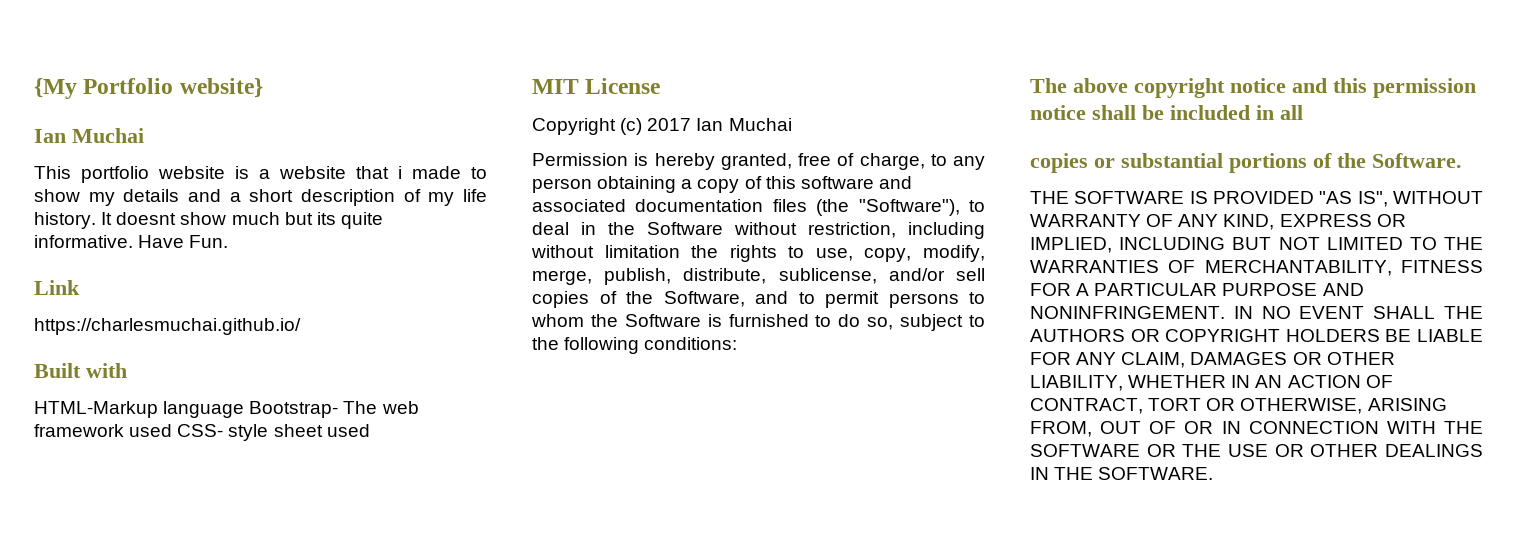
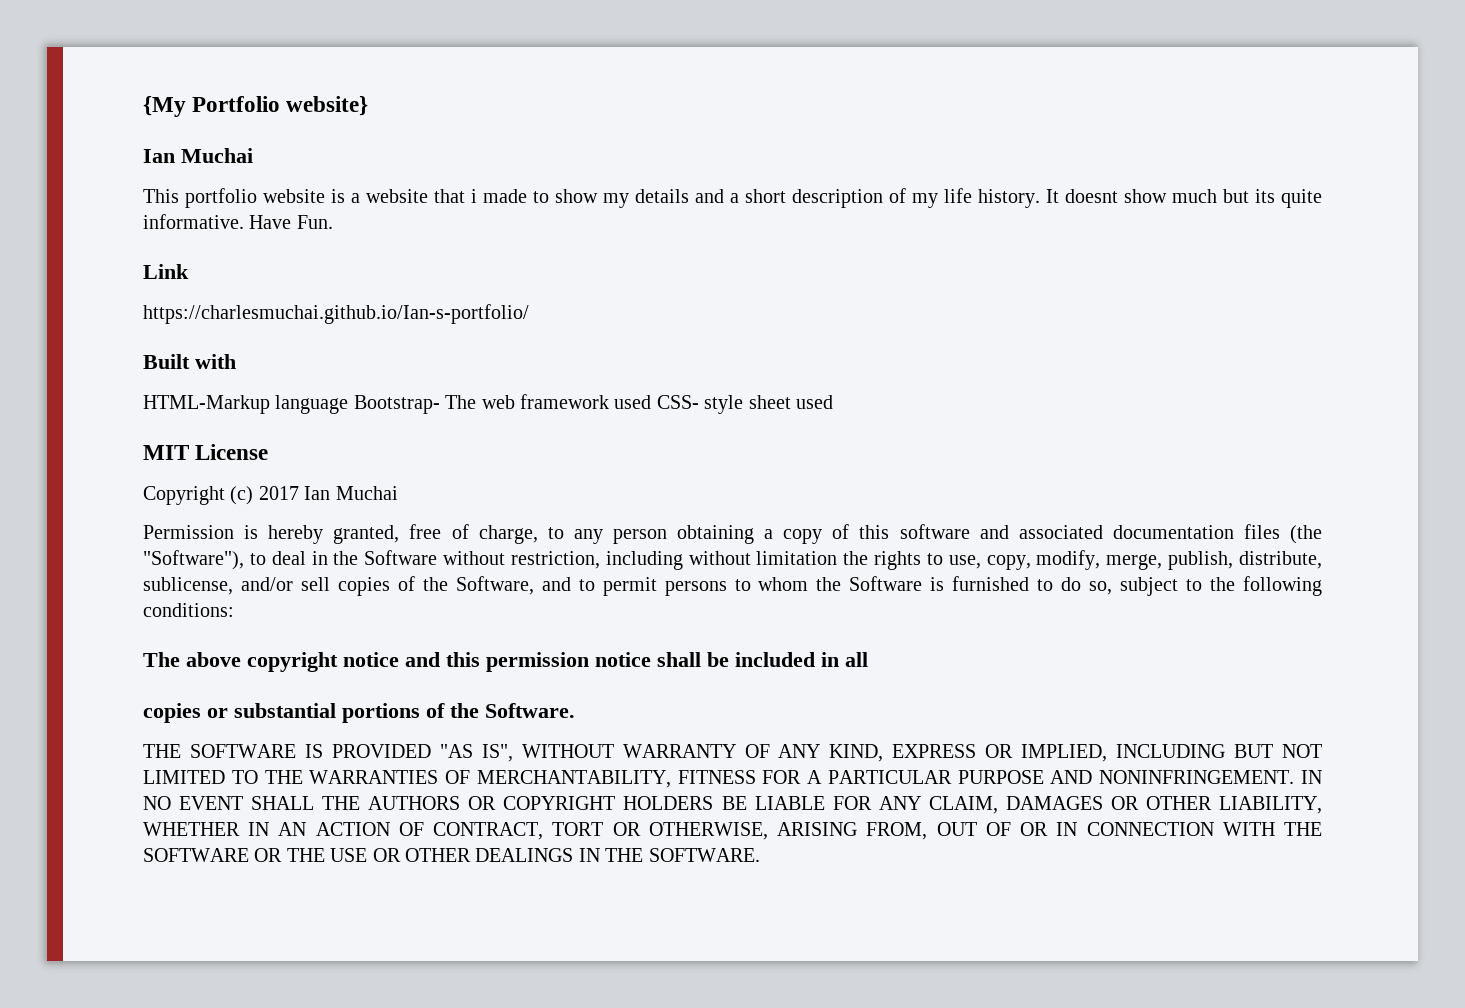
[34,318,301,335] https://charlesmuchai.github.io/ -> [143,304,529,324] https://charlesmuchai.github.io/Ian-s-portfolio/

